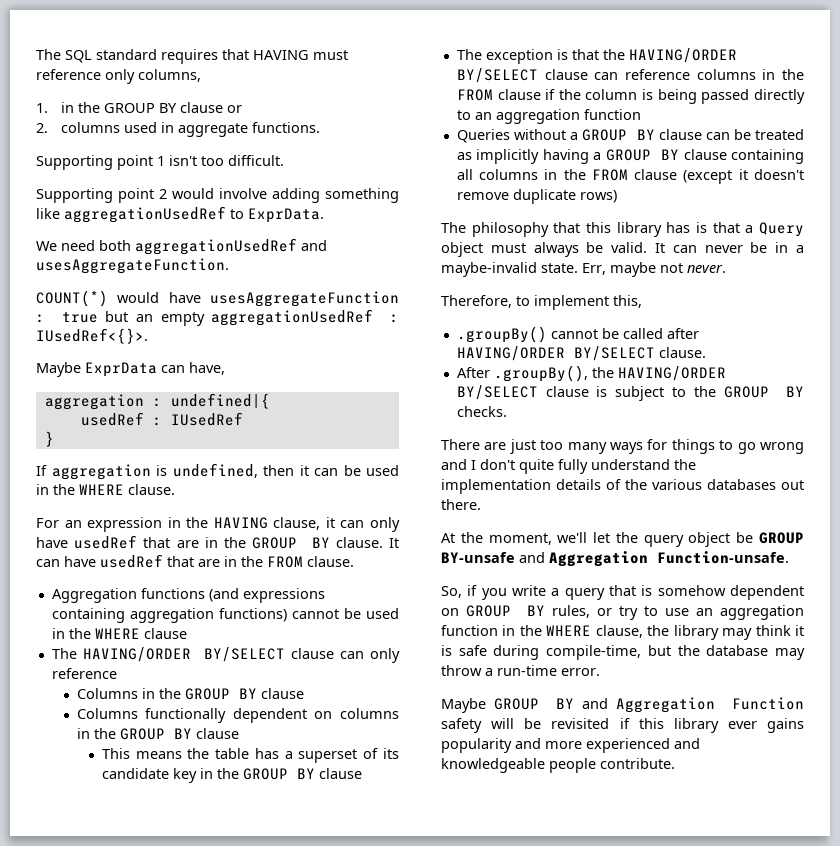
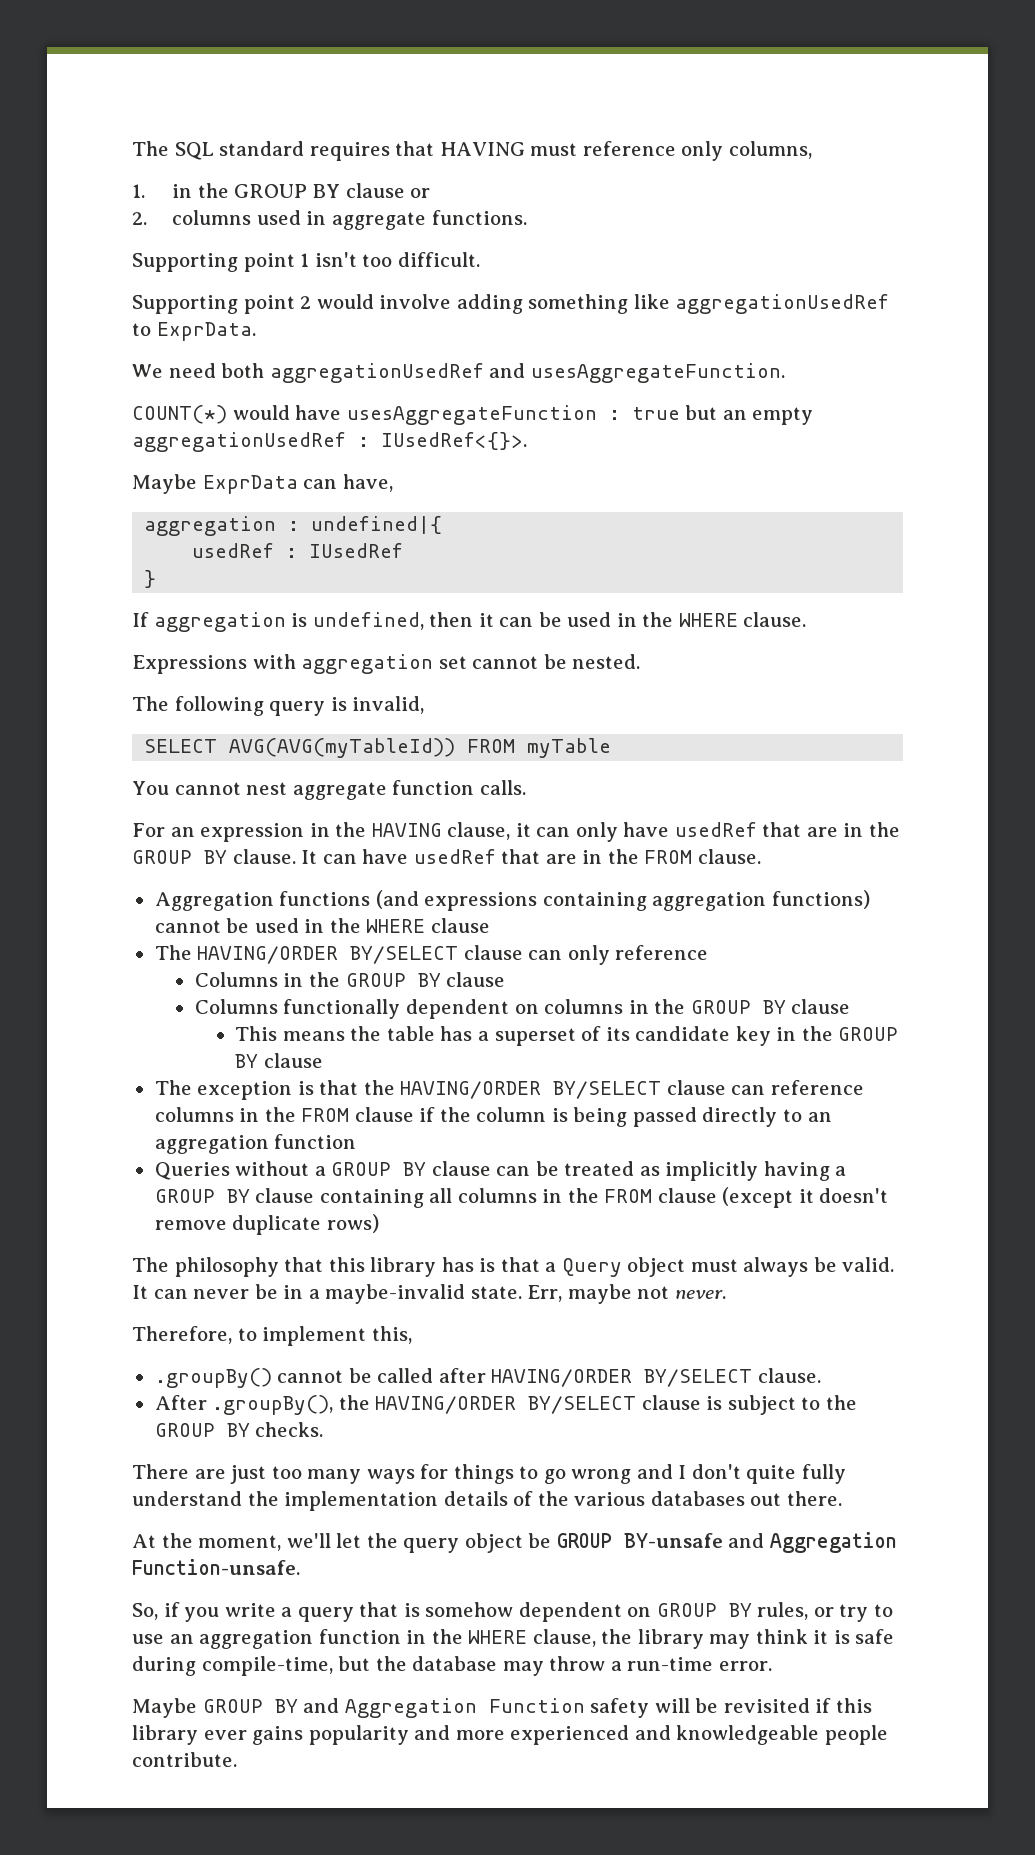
(175, 489) none -> [132,654,641,674] [132,696,425,716] [144,738,612,758] [132,780,526,800] // Expressions with aggregation set cannot be nested. // The following query is invalid, // SELECT AVG(AVG(myTableId)) FROM myTable // You cannot nest aggregate function calls.

